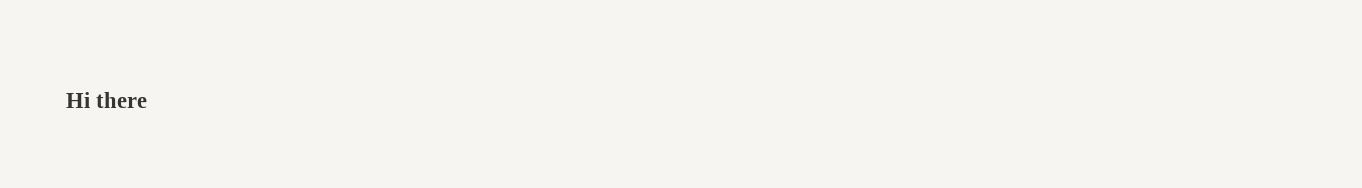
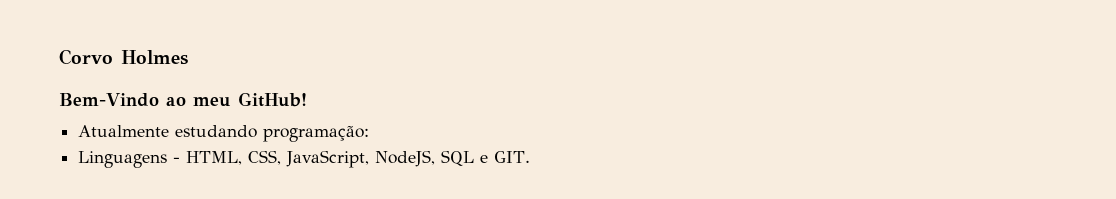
[66,92,148,108] Hi there -> [59,49,188,65] [59,92,307,107] [78,125,370,142] [78,150,531,168] Corvo Holmes // Bem-Vindo ao meu GitHub! // Atualmente estudando programação: // Linguagens - HTML, CSS, JavaScript, NodeJS, SQL e GIT.

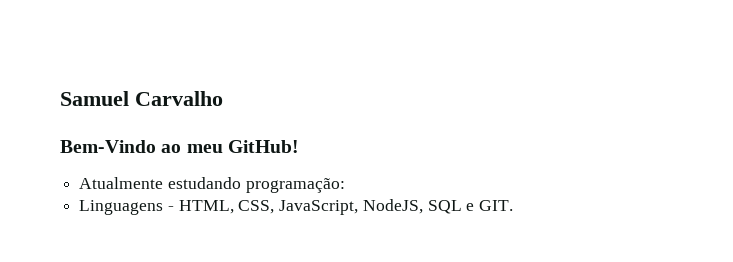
[59,49,188,65] Corvo Holmes -> [60,91,223,106] Samuel Carvalho

